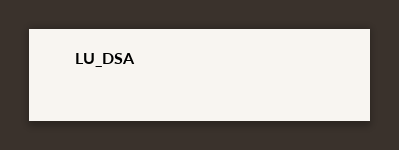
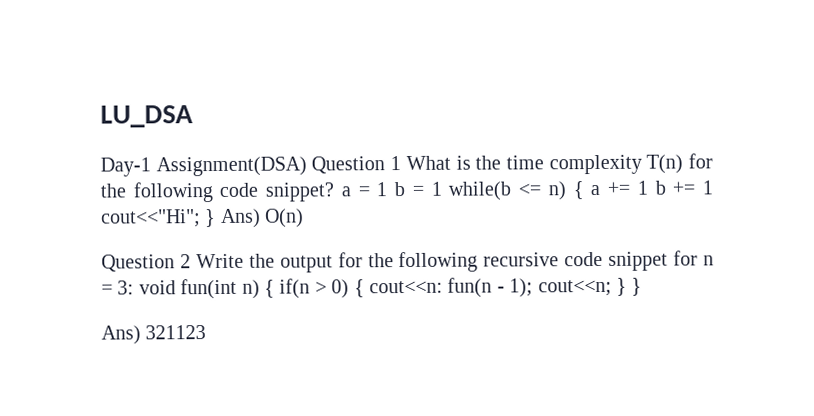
(135, 60) none -> [100,153,713,177] [100,180,713,203] [101,208,305,228] [101,250,714,273] [101,277,643,300] [101,325,207,345] // Day-1 Assignment(DSA) Question 1 What is the time complexity T(n) for the following code snippet? a = 1 b = 1 while(b <= n) { a += 1 b += 1 cout<<"Hi"; } Ans) O(n) // Question 2 Write the output for the following recursive code snippet for n = 3: void fun(int n) { if(n > 0) { cout<<n: fun(n - 1); cout<<n; } } // Ans) 321123

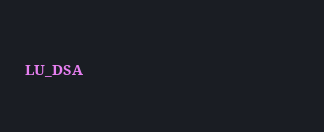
[100,153,713,177] [100,180,713,203] [101,208,305,228] [101,250,714,273] [101,277,643,300] [101,325,207,345] // Day-1 Assignment(DSA) Question 1 What is the time complexity T(n) for the following code snippet? a = 1 b = 1 while(b <= n) { a += 1 b += 1 cout<<"Hi"; } Ans) O(n) // Question 2 Write the output for the following recursive code snippet for n = 3: void fun(int n) { if(n > 0) { cout<<n: fun(n - 1); cout<<n; } } // Ans) 321123 -> (83, 71) none

